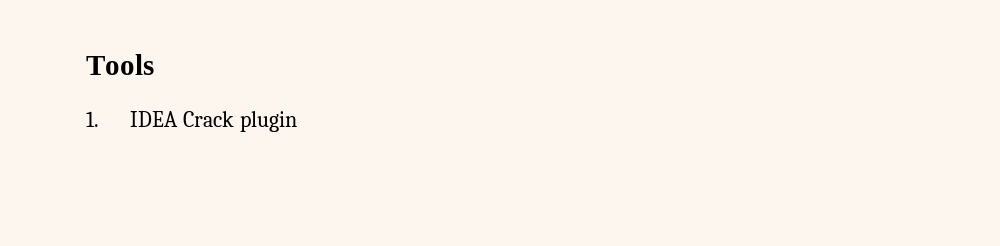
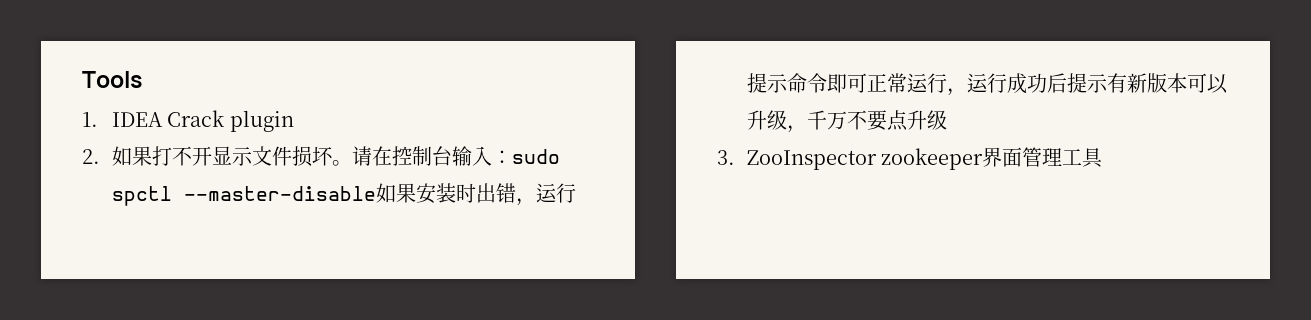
(297, 121) none -> [82,146,561,167] [112,183,577,206] [747,73,1229,96] [747,110,948,133] [717,147,1104,170] // 2.如果打不开显示文件损坏。请在控制台输入：sudo spctl --master-disable如果安装时出错，运行提示命令即可正常运行，运行成功后提示有新版本可以升级，千万不要点升级 // 3. ZooInspector zookeeper界面管理工具

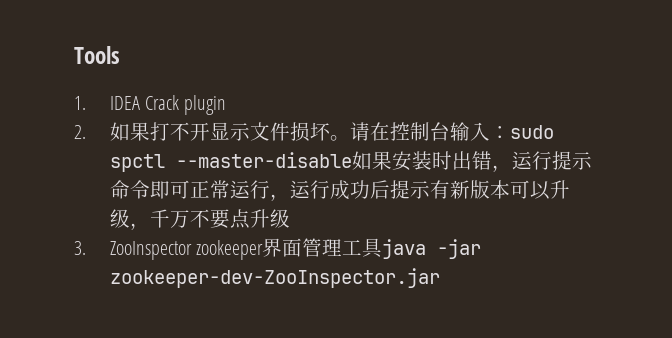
(1104, 158) none -> [382,239,482,259] [109,268,440,288] java -jar zookeeper-dev-ZooInspector.jar

